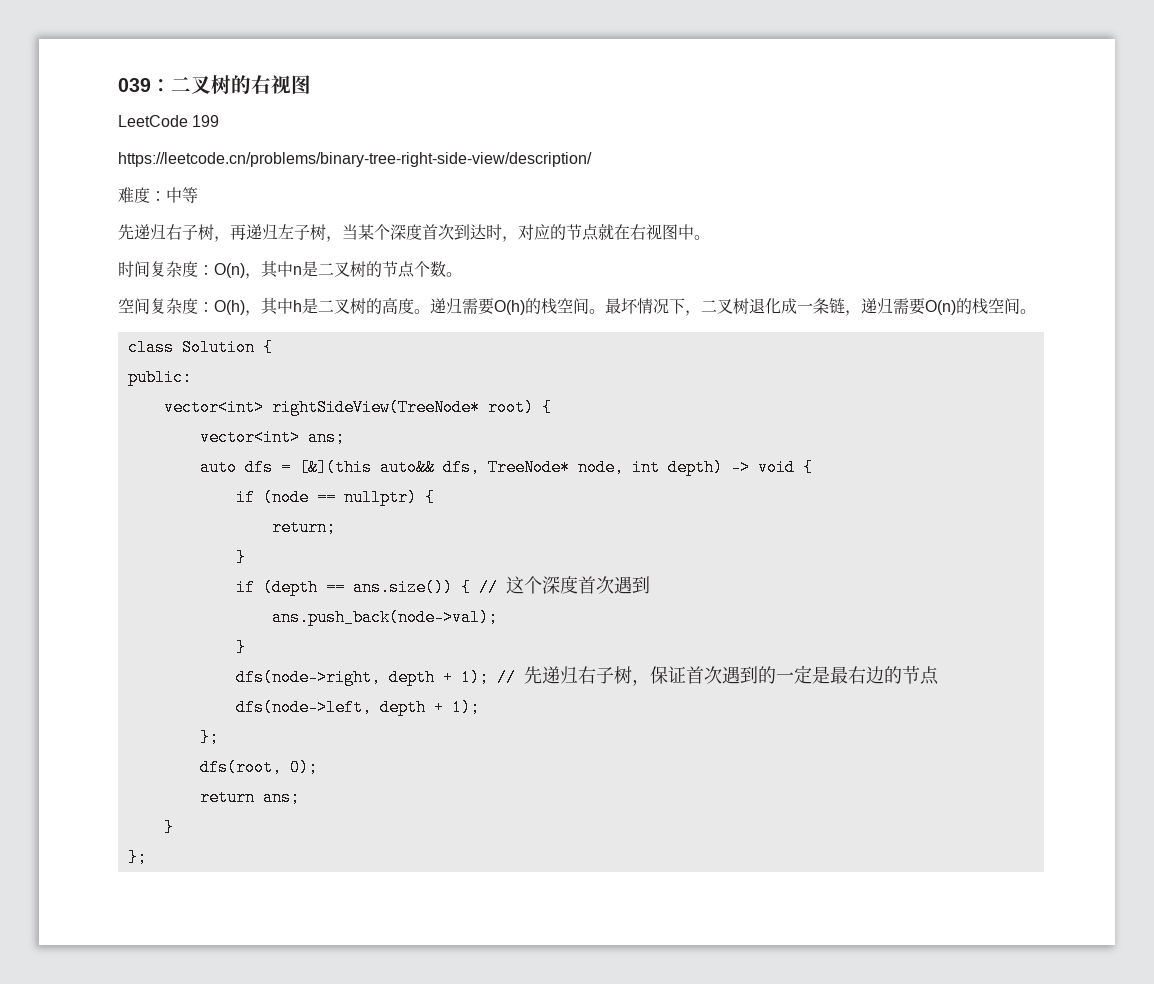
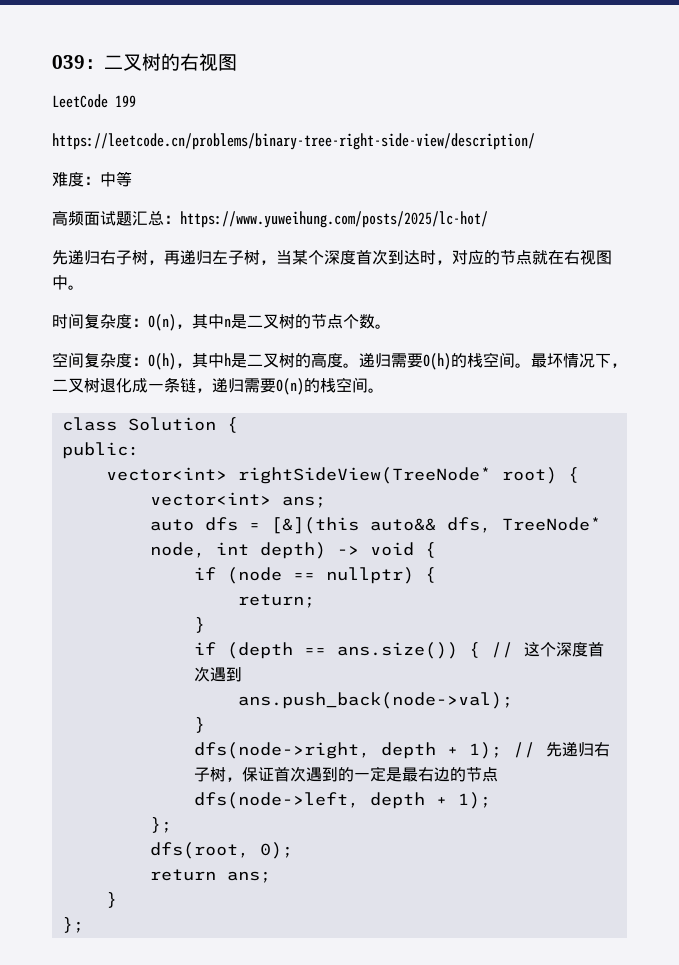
(198, 195) none -> [52,210,488,228] // 高频面试题汇总：https://www.yuweihung.com/posts/2025/lc-hot/

